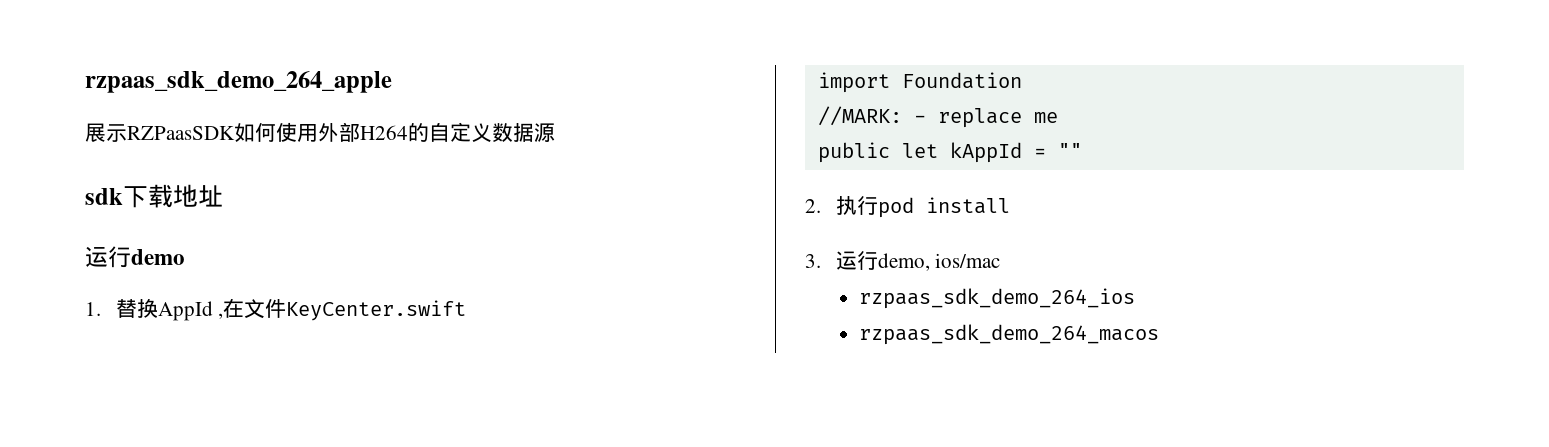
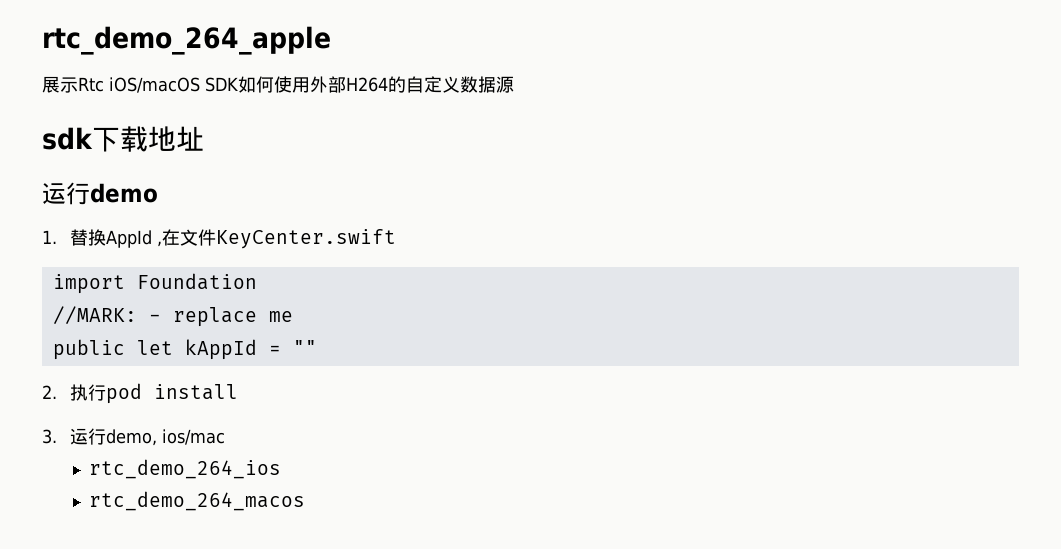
[85,71,392,93] rzpaas_sdk_demo_264_apple -> [42,26,331,55] rtc_demo_264_apple
[127,126,235,140] RZPaasSDK -> [78,77,238,93] Rtc iOS/macOS SDK
[858,288,1135,309] [858,324,1159,345] rzpaas_sdk_demo_264_ios // rzpaas_sdk_demo_264_macos -> [89,459,282,479] [89,491,306,511] rtc_demo_264_ios // rtc_demo_264_macos

